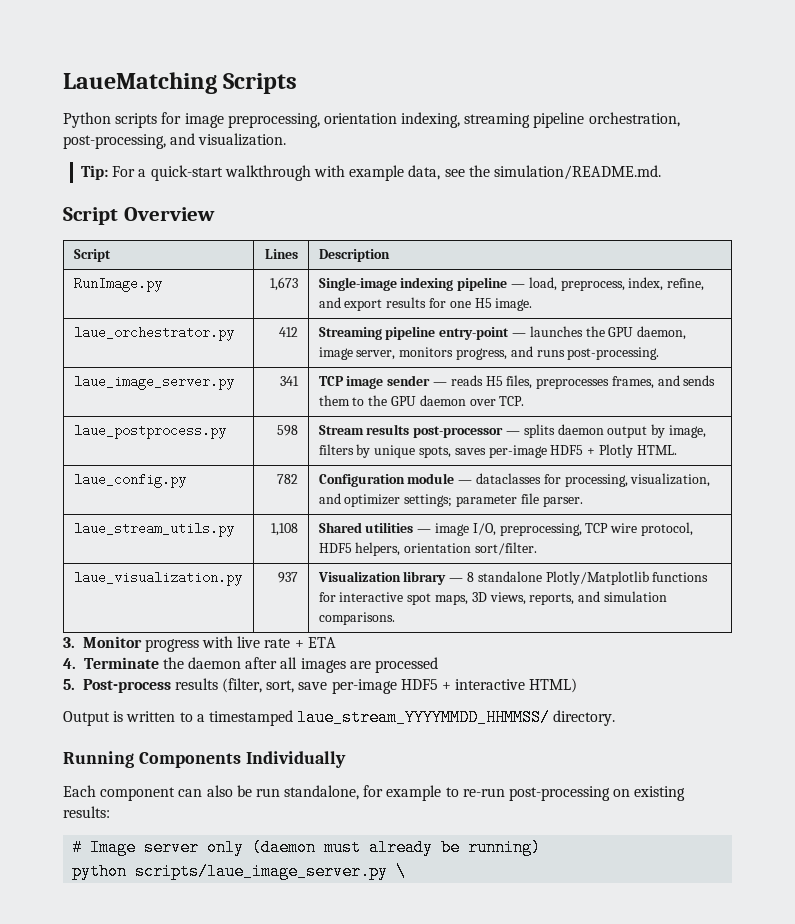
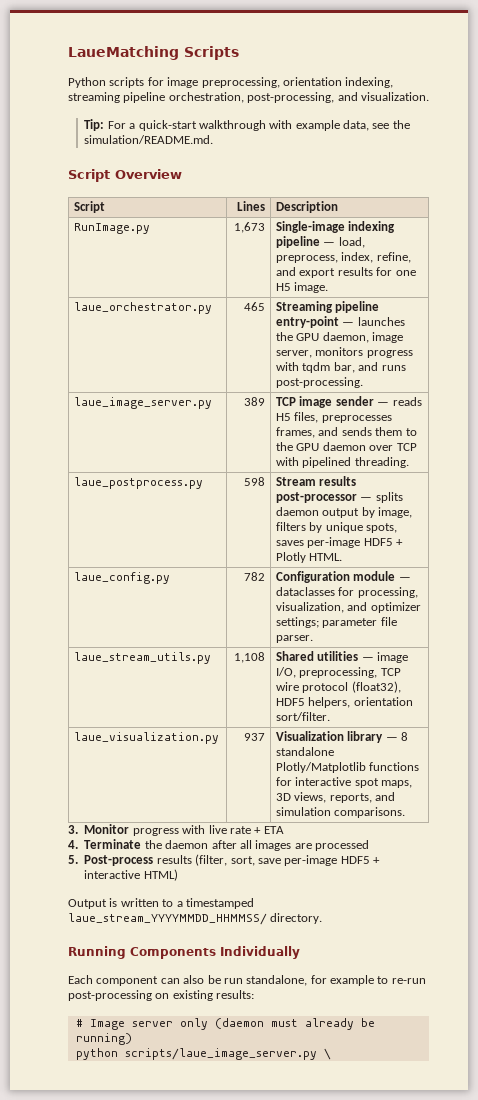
[279,327,299,337] 412 -> [243,302,265,311] 465
[455,348,507,360] progress, -> [366,350,413,358] [276,362,355,373] progress with tqdm bar,
[280,376,300,386] 341 -> [243,397,265,406] 389
[499,396,525,406] TCP. -> [396,443,417,451] [276,457,409,468] TCP with pipelined threading.
[640,522,693,536] protocol, -> [302,681,401,693] protocol (float32),

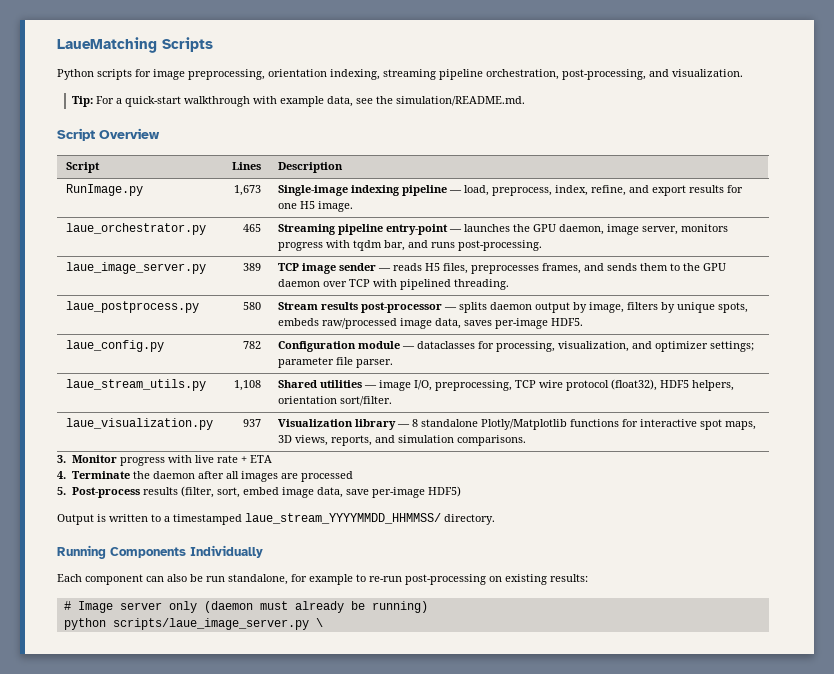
[243,477,265,486] 598 -> [243,302,262,310] 580
[276,537,404,548] [276,552,343,563] saves per-image HDF5 + Plotly HTML. -> [277,318,583,329] embeds raw/processed image data, saves per-image HDF5.
[257,855,381,866] [84,869,178,881] save per-image HDF5 + interactive HTML) -> [243,486,462,498] embed image data, save per-image HDF5)

